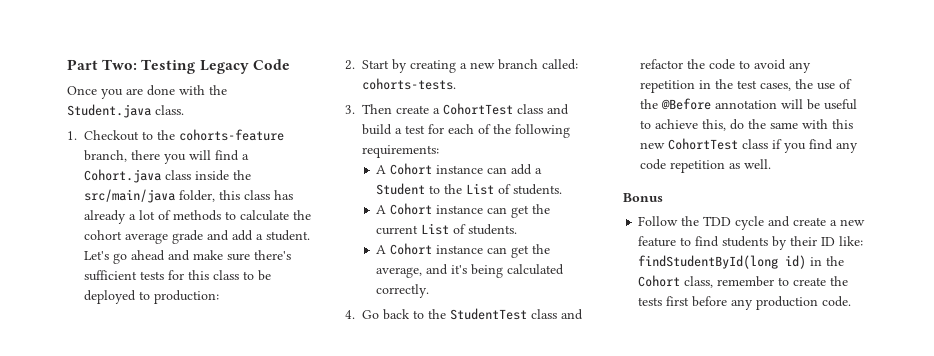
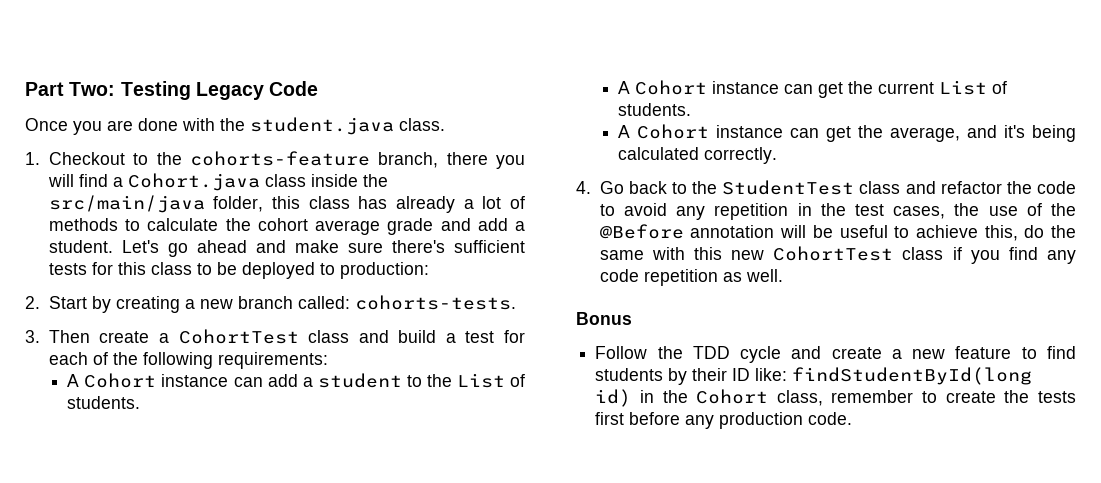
[67,104,151,118] Student.java -> [250,117,394,135] student.java
[376,183,426,195] Student -> [317,373,402,388] student

